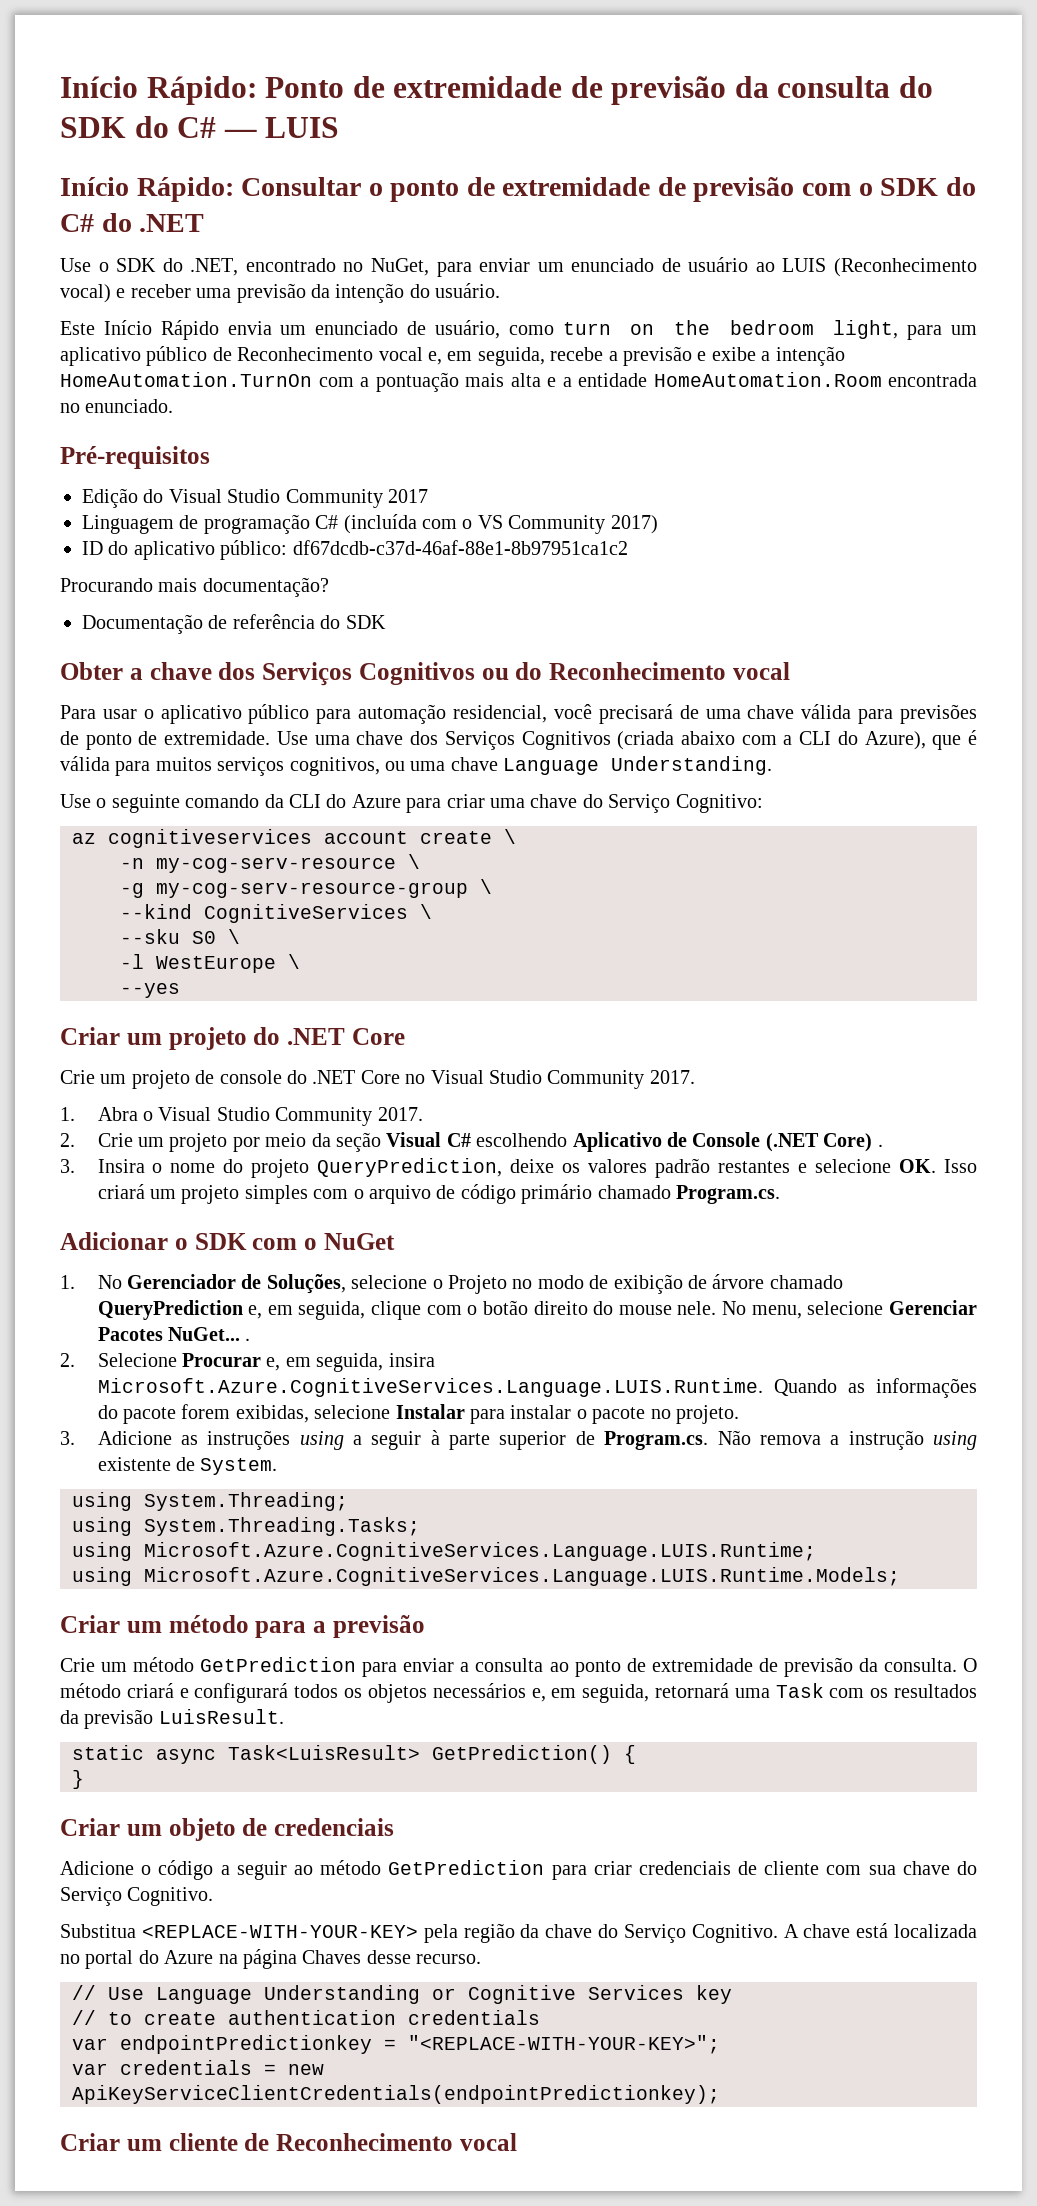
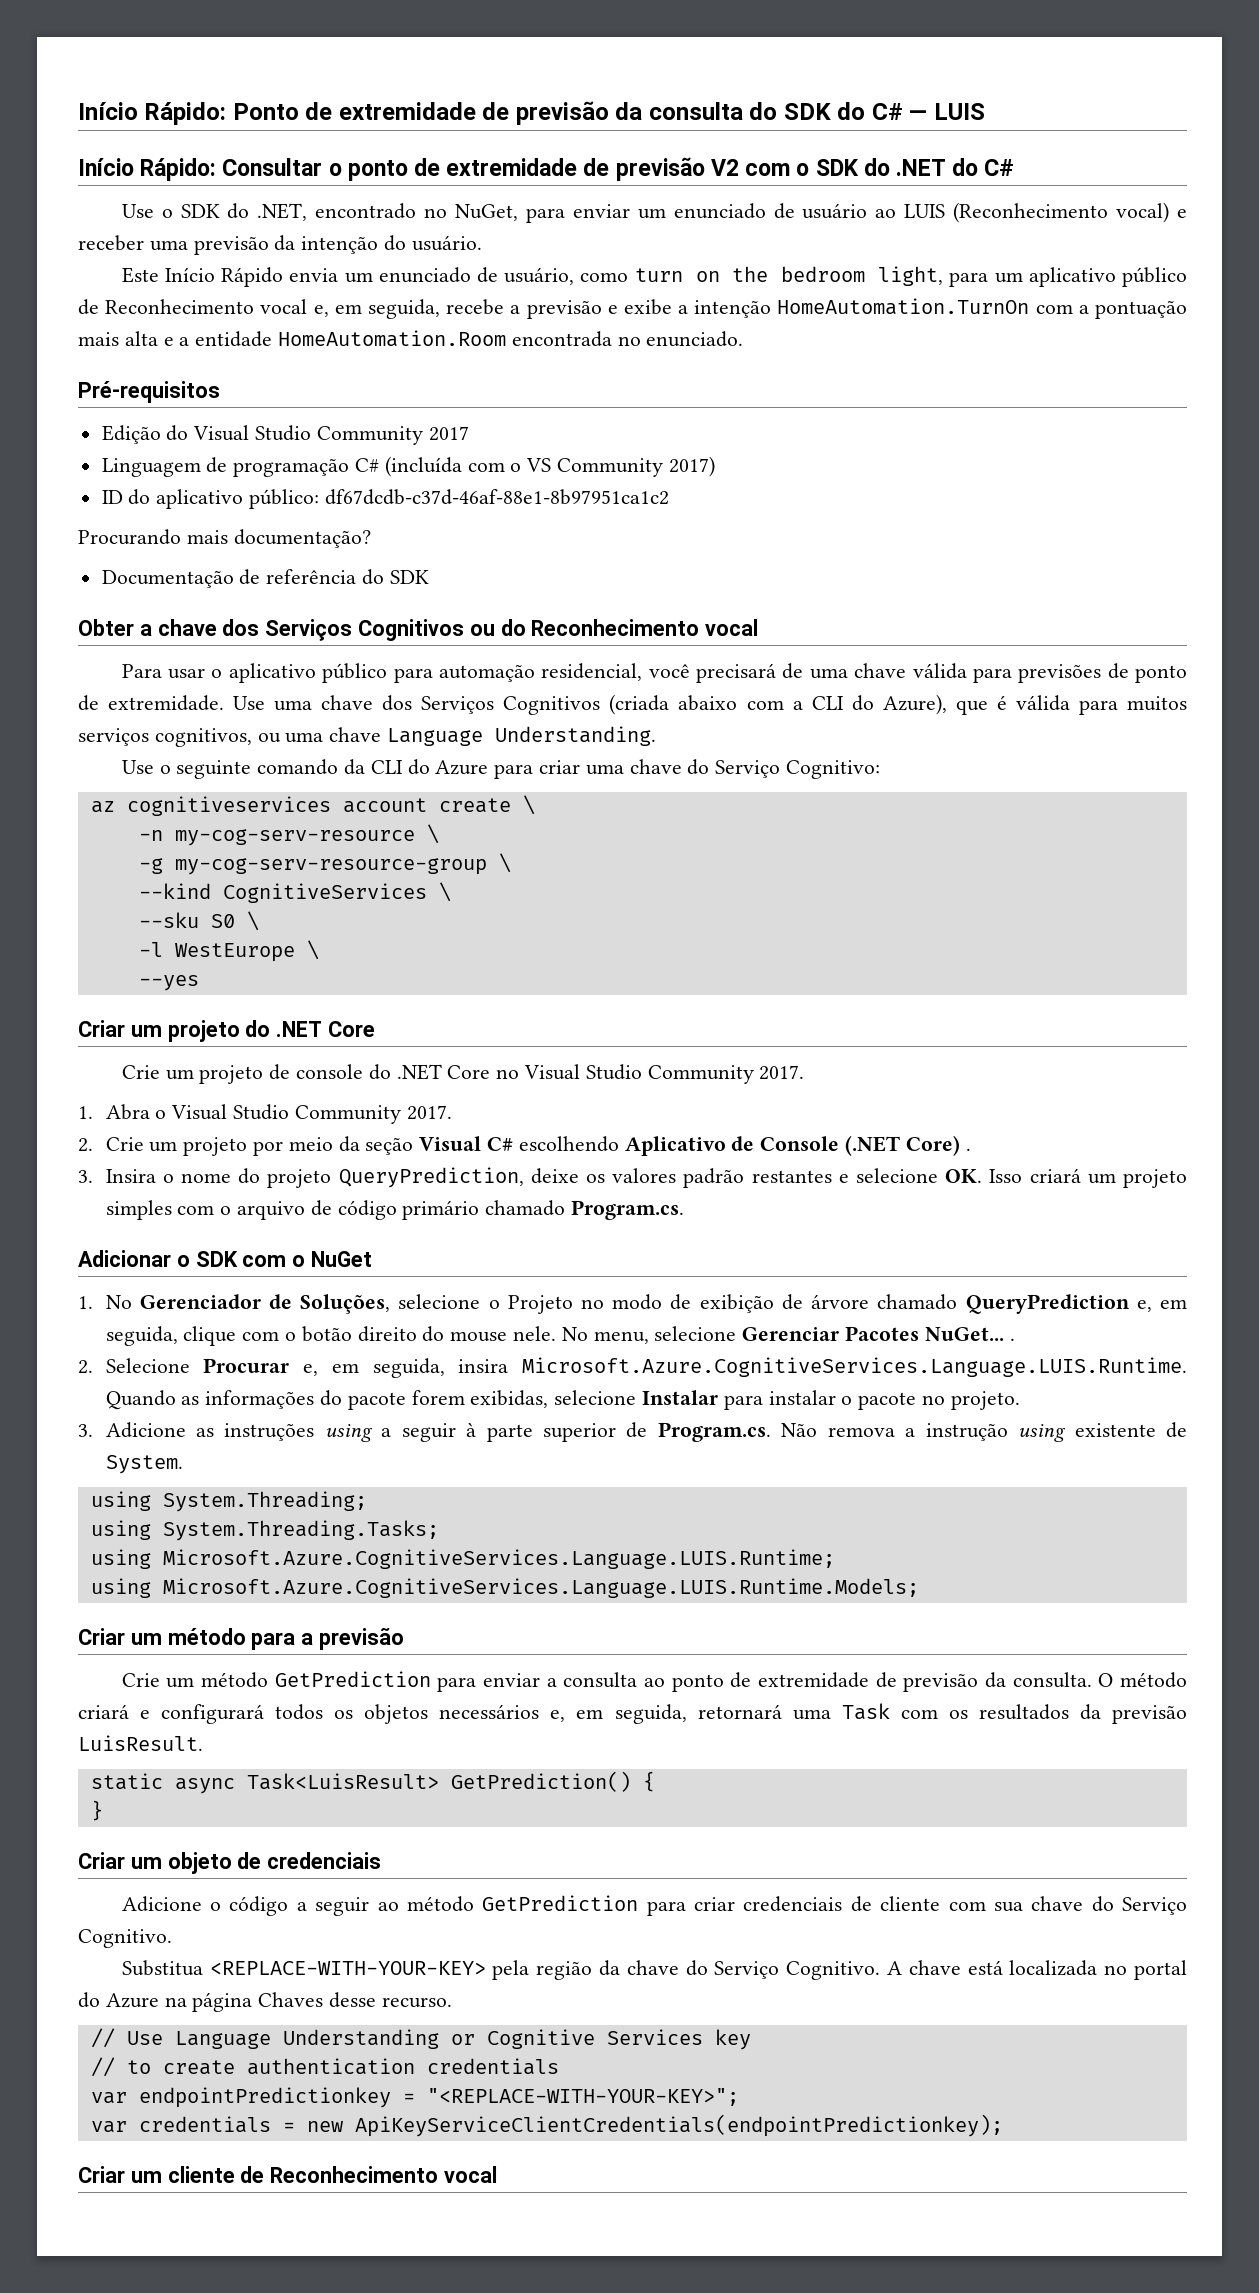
(795, 189) none -> [710,159,739,176] V2
[60,213,205,232] C# do .NET -> [895,158,1015,176] .NET do C#

